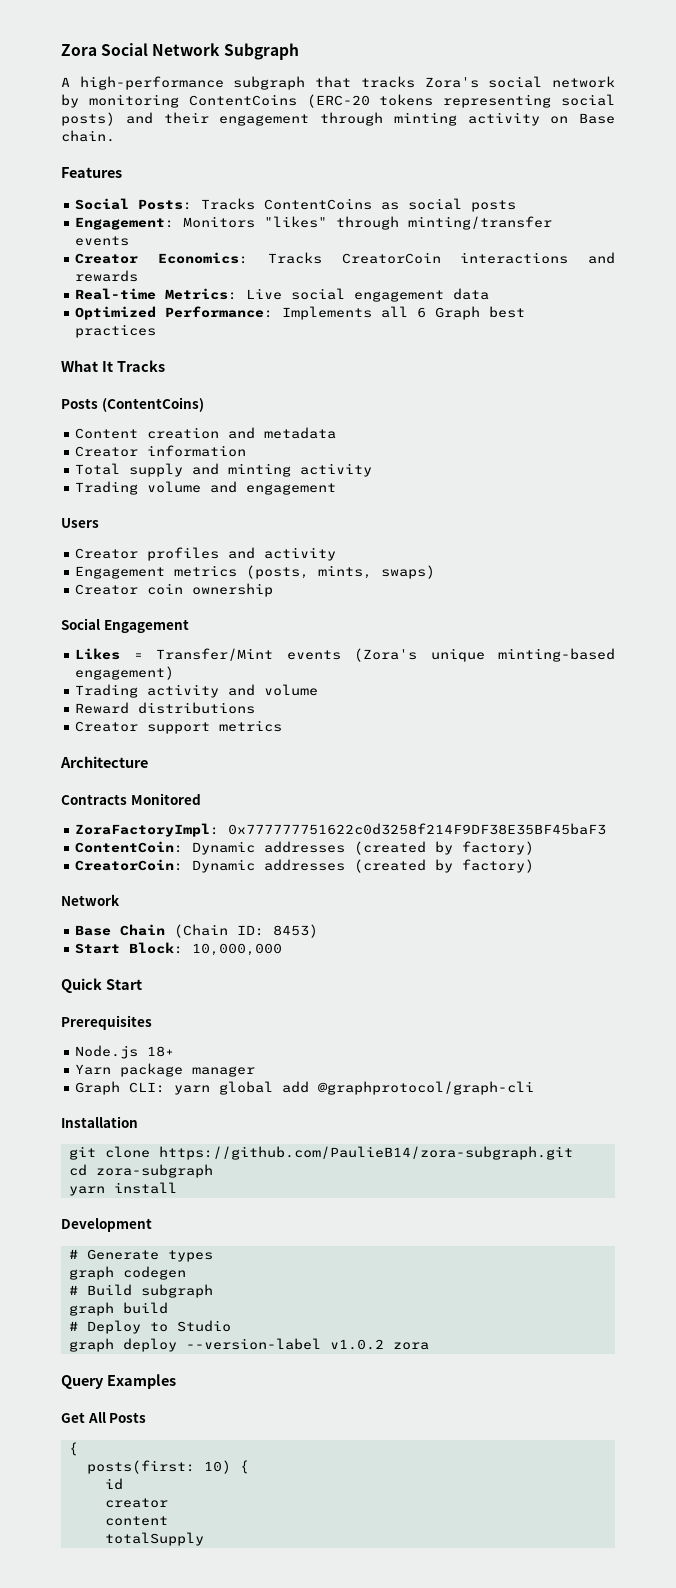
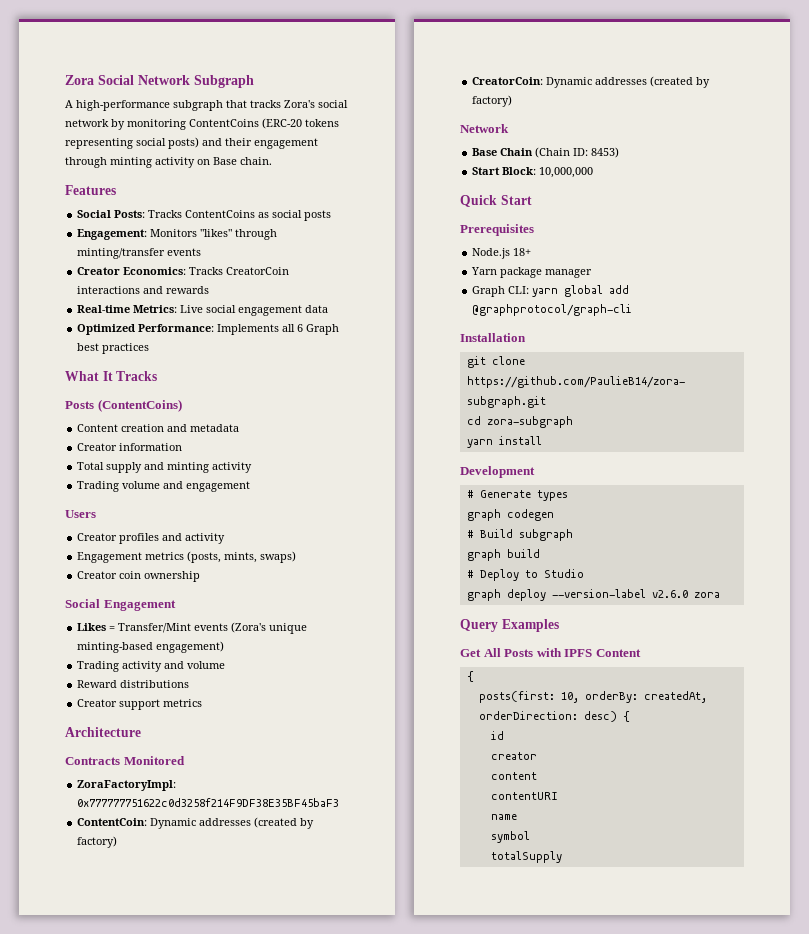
[329,1339,384,1350] v1.0.2 -> [651,590,688,598] v2.6.0
(147, 1417) none -> [536,648,641,657] with IPFS Content
[203,1460,231,1474] 10) -> [560,691,707,703] [478,711,617,722] 10, orderBy: createdAt, orderDirection: desc)
(168, 1521) none -> [490,792,558,800] [490,814,517,820] [490,831,530,843] // contentURI // name // symbol

